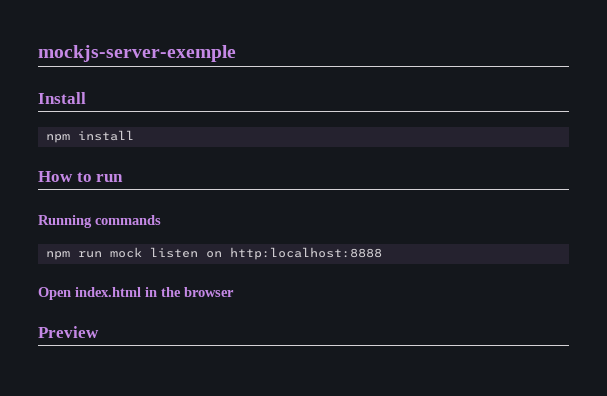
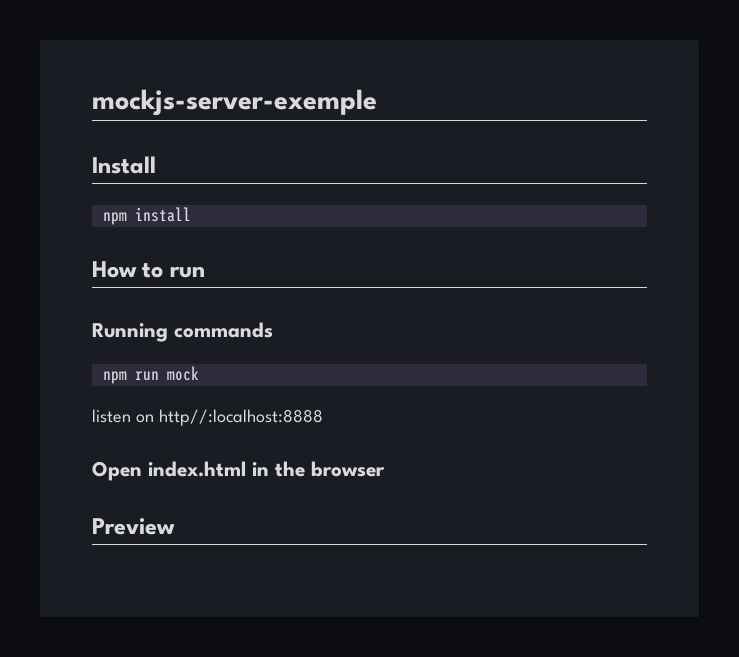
(142, 252) none -> (199, 373) //
[229,247,382,260] http:localhost:8888 -> [158,409,323,426] http//:localhost:8888

